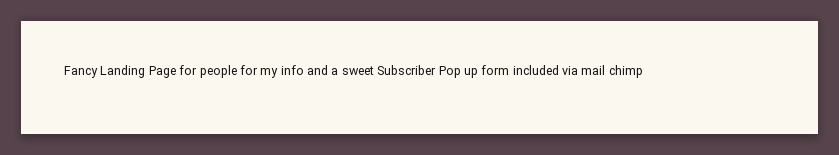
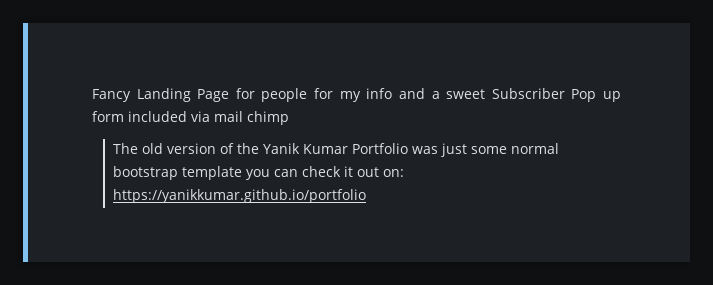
(643, 71) none -> [112,143,559,157] [112,166,404,180] [112,189,366,203] // The old version of the Yanik Kumar Portfolio was just some normal bootstrap template you can check it out on: https://yanikkumar.github.io/portfolio

